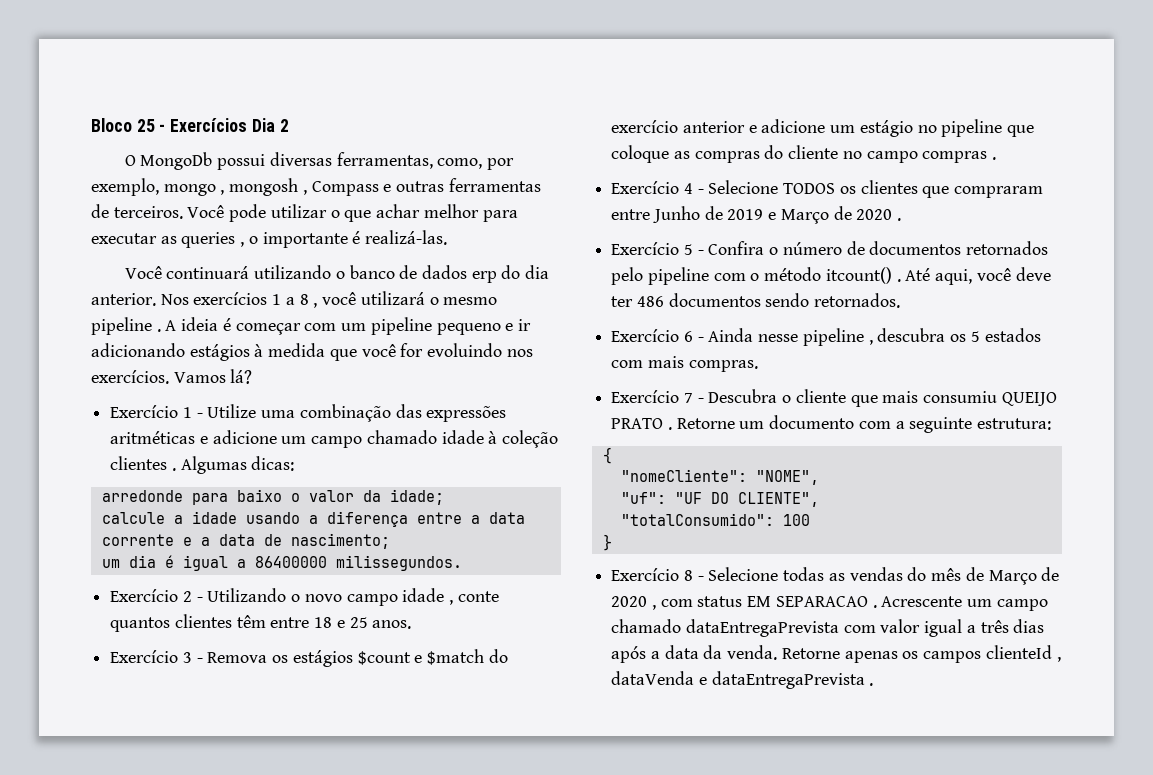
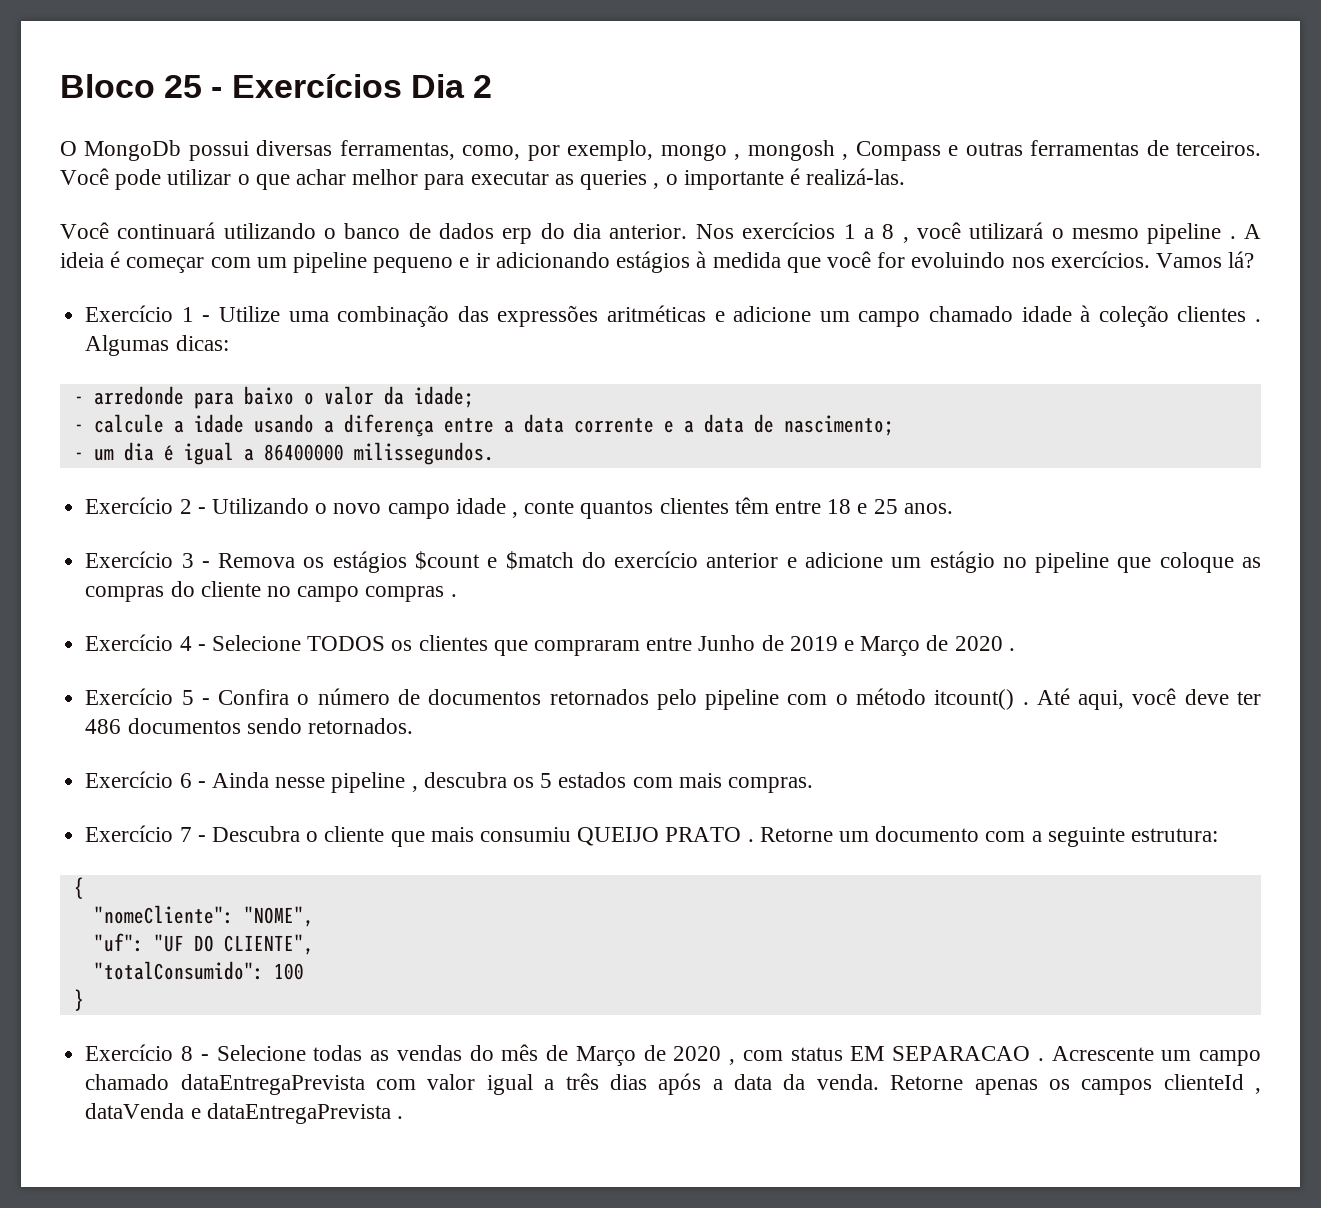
(295, 463) none -> [73,396,84,404] -
(444, 497) none -> [73,424,84,432] -
(390, 541) none -> [73,452,84,460] -

